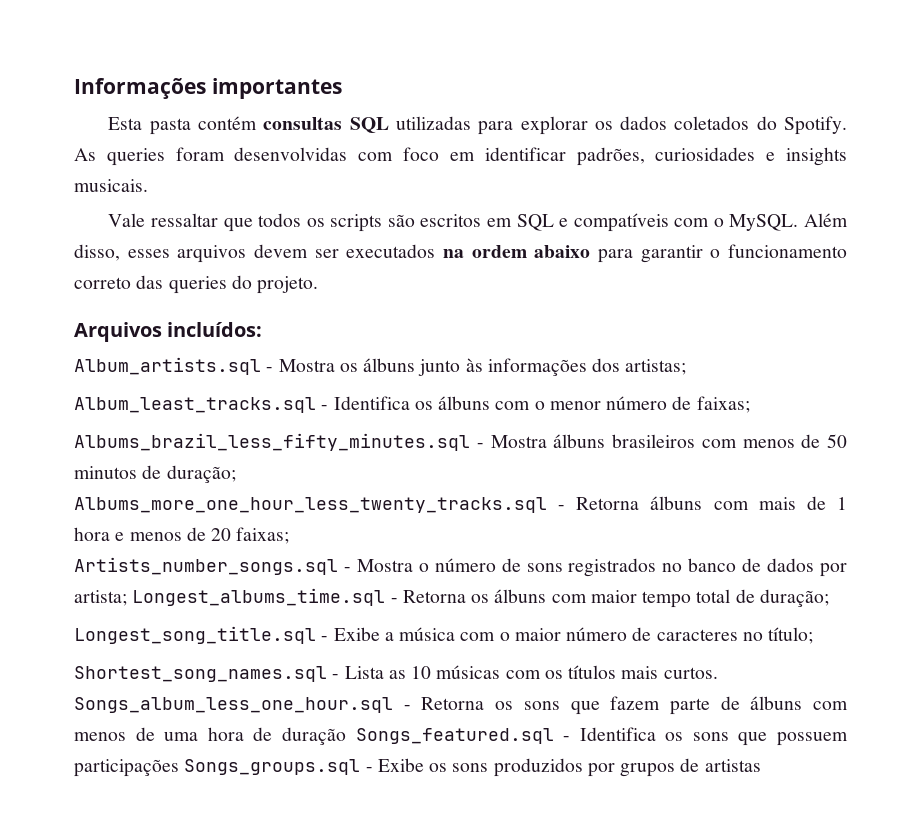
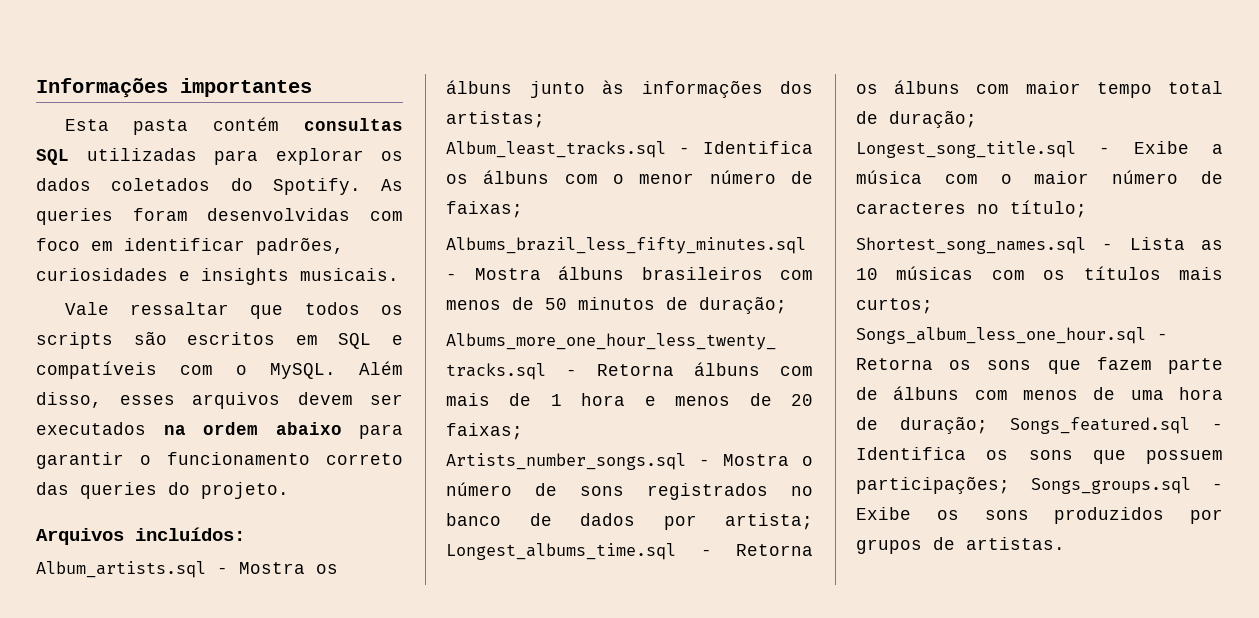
[663,667,718,679] curtos. -> [856,298,933,314] curtos;
[281,727,346,745] duração -> [900,416,988,434] duração;
[74,759,179,777] participações -> [856,476,1010,494] participações;
[704,759,761,772] artistas -> [966,537,1065,550] artistas.

